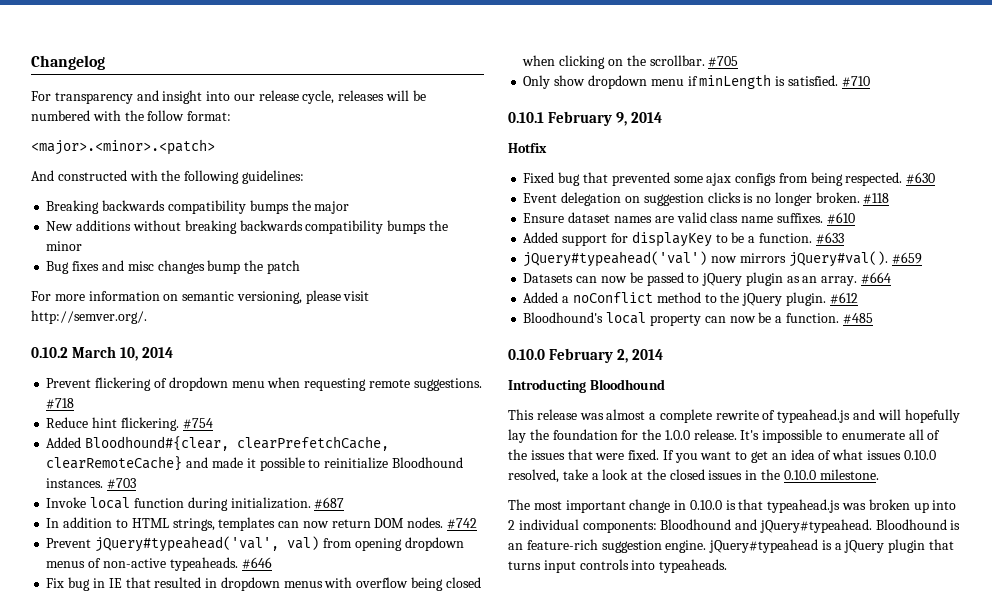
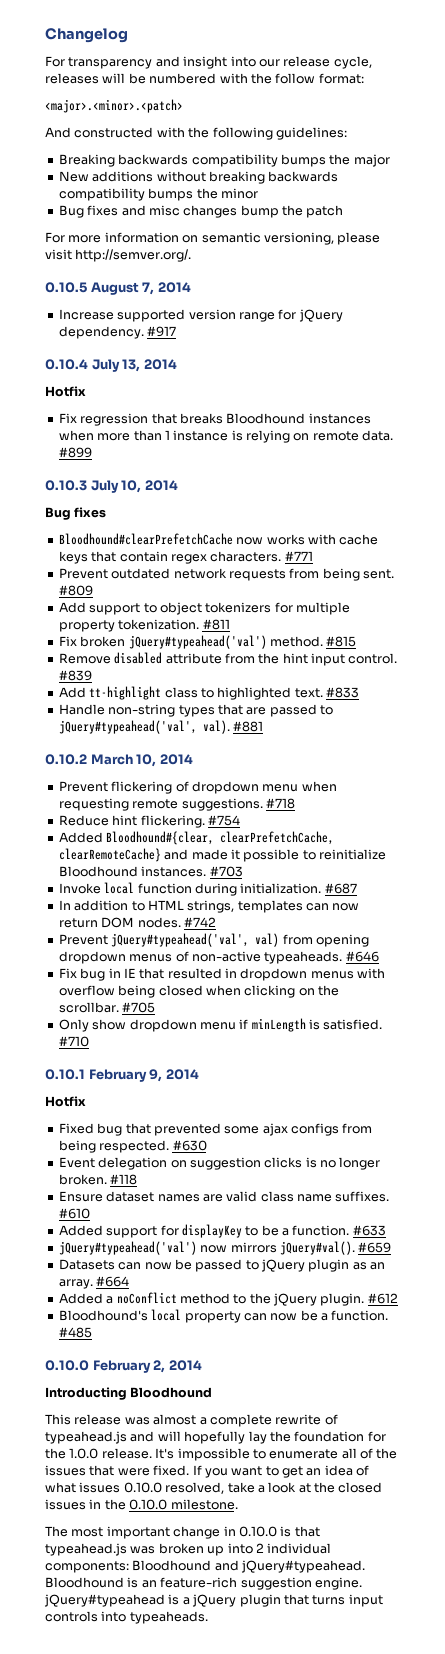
(147, 317) none -> [45,282,191,295] [58,309,343,322] [58,326,177,339] [45,359,177,372] [45,386,86,397] [58,413,371,426] [58,430,394,443] [58,447,92,458] [45,480,178,493] [45,507,107,520] [58,533,379,545] [58,551,313,564] [58,568,394,581] [58,585,93,596] [58,602,350,615] [58,619,230,632] [58,635,357,649] [58,652,398,666] [58,670,92,681] [58,686,359,700] [58,704,333,717] [58,720,264,734] // 0.10.5 August 7, 2014 // Increase supported version range for jQuery dependency. #917 // 0.10.4 July 13, 2014 // Hotfix // Fix regression that breaks Bloodhound instances when more than 1 instance is relying on remote data. #899 // 0.10.3 July 10, 2014 // Bug fixes // Bloodhound#clearPrefetchCache now works with cache keys that contain regex characters. #771 // Prevent outdated network requests from being sent. #809 // Add support to object tokenizers for multiple property tokenization. #811 // Fix broken jQuery#typeahead('val') method. #815 // Remove disabled attribute from the hint input control. #839 // Add tt-highlight class to highlighted text. #833 // Handle non-string types that are passed to jQuery#typeahead('val', val). #881

